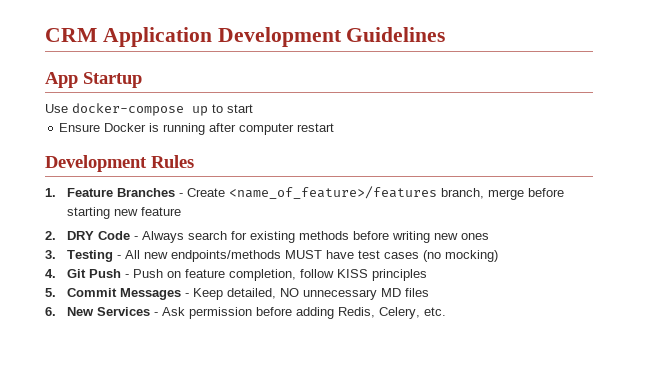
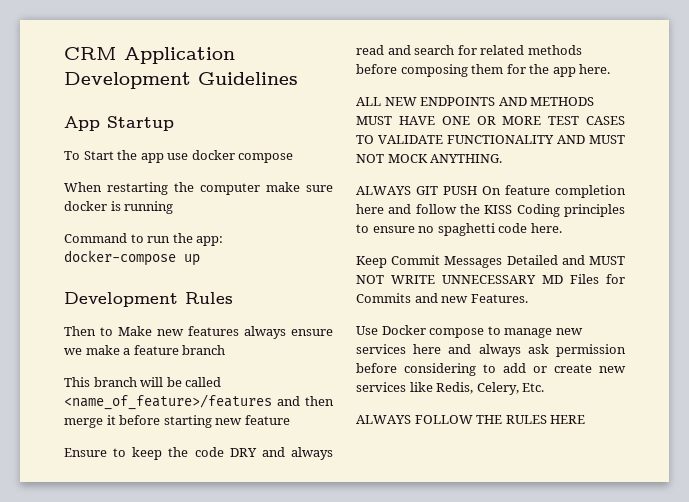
[45,103,253,116] [59,123,335,135] [45,155,194,172] [45,186,565,200] [67,207,182,219] [45,231,185,243] Use docker-compose up to start // Ensure Docker is running after computer restart // Development Rules // 1. Feature Branches - Create <name_of_feature>/features branch, merge before starting new feature // 2. DRY Code - Always -> [64,150,294,163] [64,182,333,195] [64,201,174,214] [64,233,224,246] [64,250,200,266] [64,292,233,307] [64,326,333,339] [64,345,226,355] [64,377,222,387] [64,394,334,410] [64,415,290,428] [64,447,333,460] [356,45,411,55] To Start the app use docker compose // When restarting the computer make sure docker is running // Command to run the app: docker-compose up // Development Rules // Then to Make new features always ensure we make a feature branch // This branch will be called <name_of_feature>/features and then merge it before starting new feature // Ensure to keep the code DRY and always read and
[250,231,296,243] existing -> [480,45,525,55] related
[392,231,490,243] [45,250,499,262] [45,269,428,281] [45,288,430,300] [45,307,447,319] writing new ones // 3. Testing - All new endpoints/methods MUST have test cases (no mocking) // 4. Git Push - Push on feature completion, follow KISS principles // 5. Commit Messages - Keep detailed, NO unnecessary MD files // 6. New Services - Ask permission before adding Redis, Celery, etc. -> [400,64,611,77] [356,97,595,106] [356,116,625,125] [356,135,625,144] [356,154,503,163] [356,185,626,198] [356,204,625,217] [356,223,562,236] [356,255,625,268] [356,274,625,284] [356,293,528,303] [356,325,583,338] [356,344,626,357] [356,363,626,376] [356,382,545,395] [356,415,586,424] composing them for the app here. // ALL NEW ENDPOINTS AND METHODS MUST HAVE ONE OR MORE TEST CASES TO VALIDATE FUNCTIONALITY AND MUST NOT MOCK ANYTHING. // ALWAYS GIT PUSH On feature completion here and follow the KISS Coding principles to ensure no spaghetti code here. // Keep Commit Messages Detailed and MUST NOT WRITE UNNECESSARY MD Files for Commits and new Features. // Use Docker compose to manage new services here and always ask permission before considering to add or create new services like Redis, Celery, Etc. // ALWAYS FOLLOW THE RULES HERE

